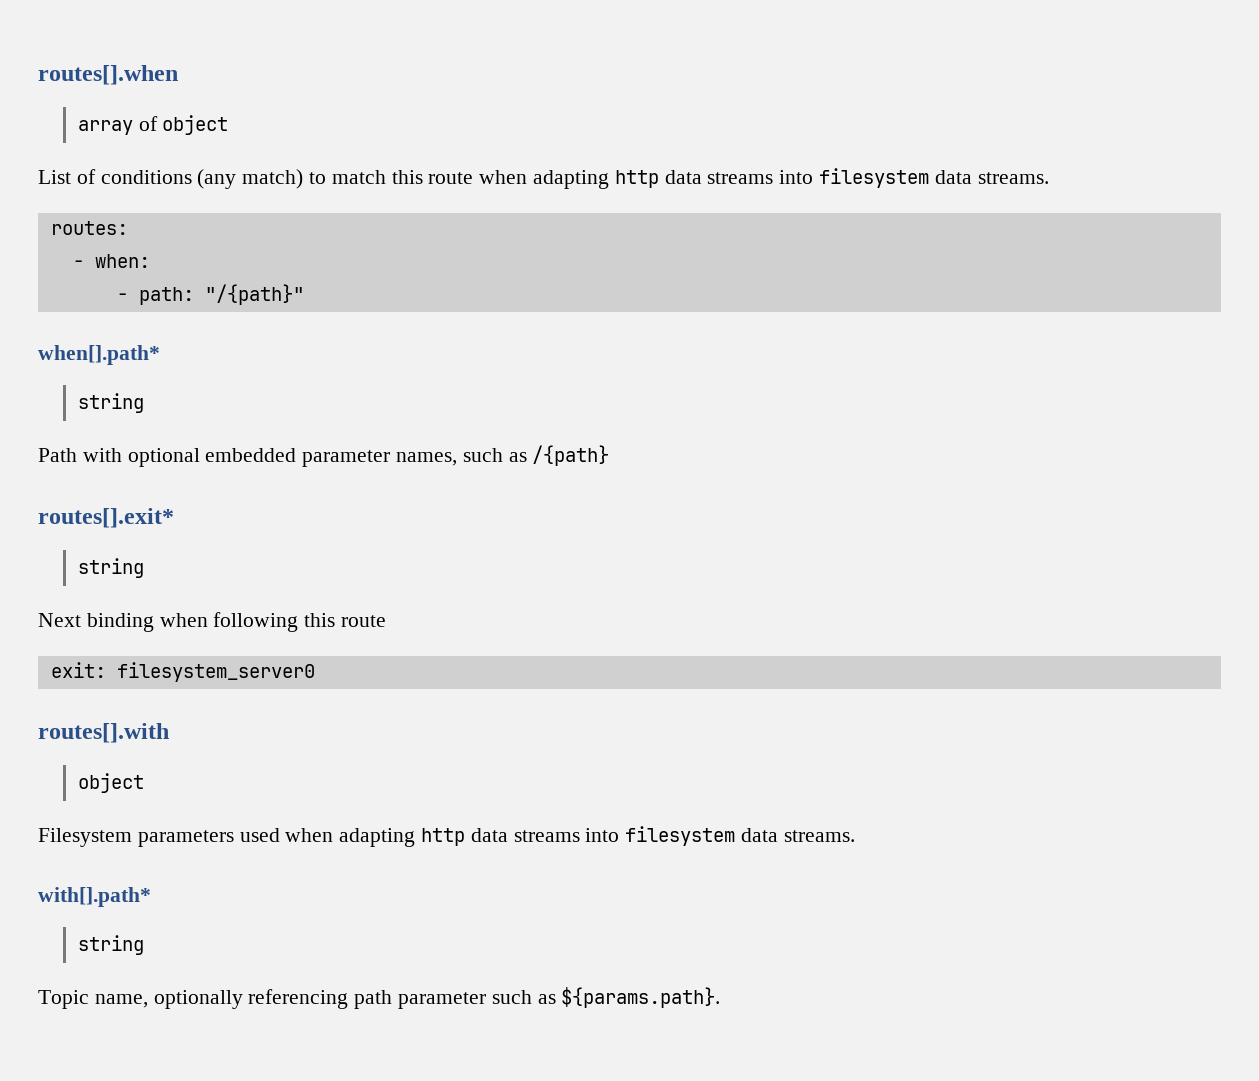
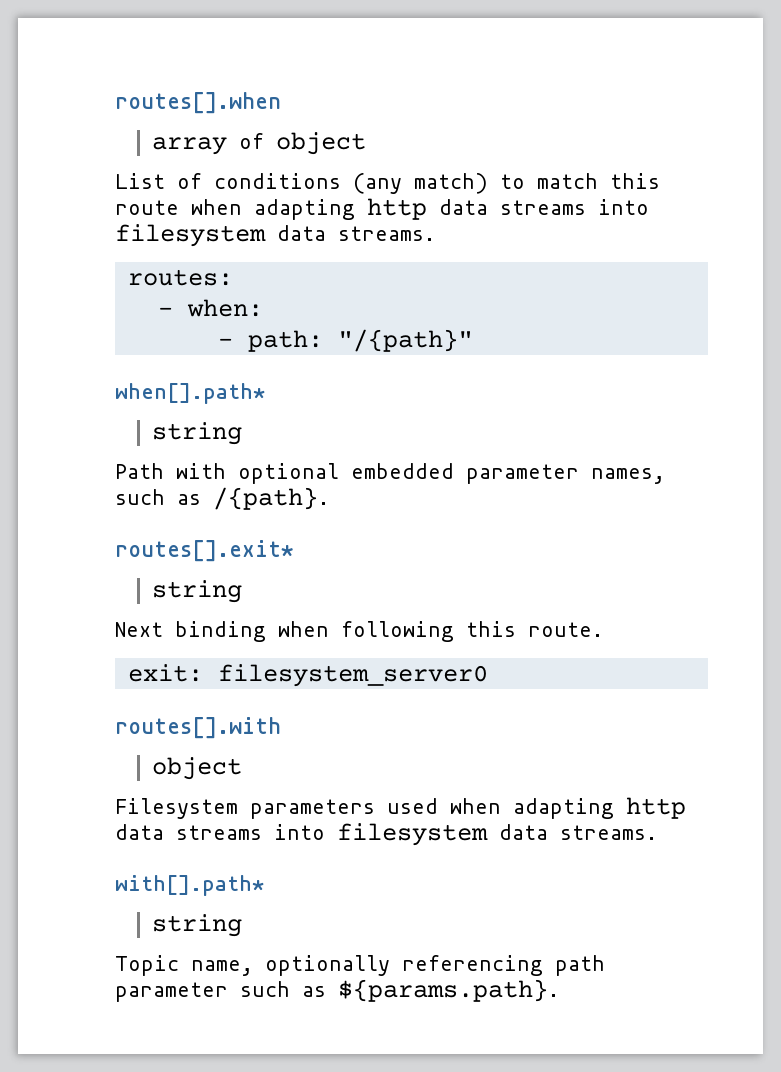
[532,445,610,466] /{path} -> [213,487,329,510] /{path}.
[341,615,387,627] route -> [528,622,603,637] route.

